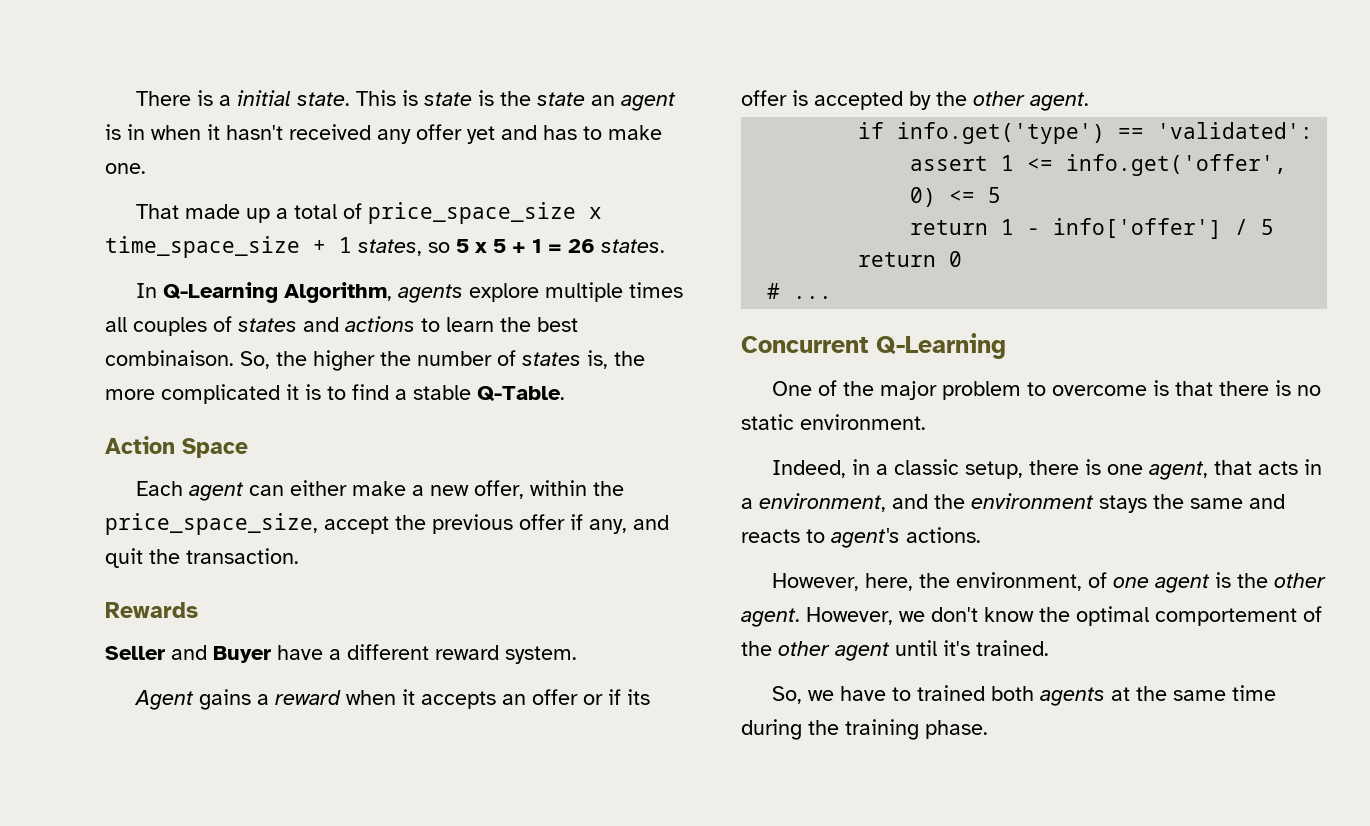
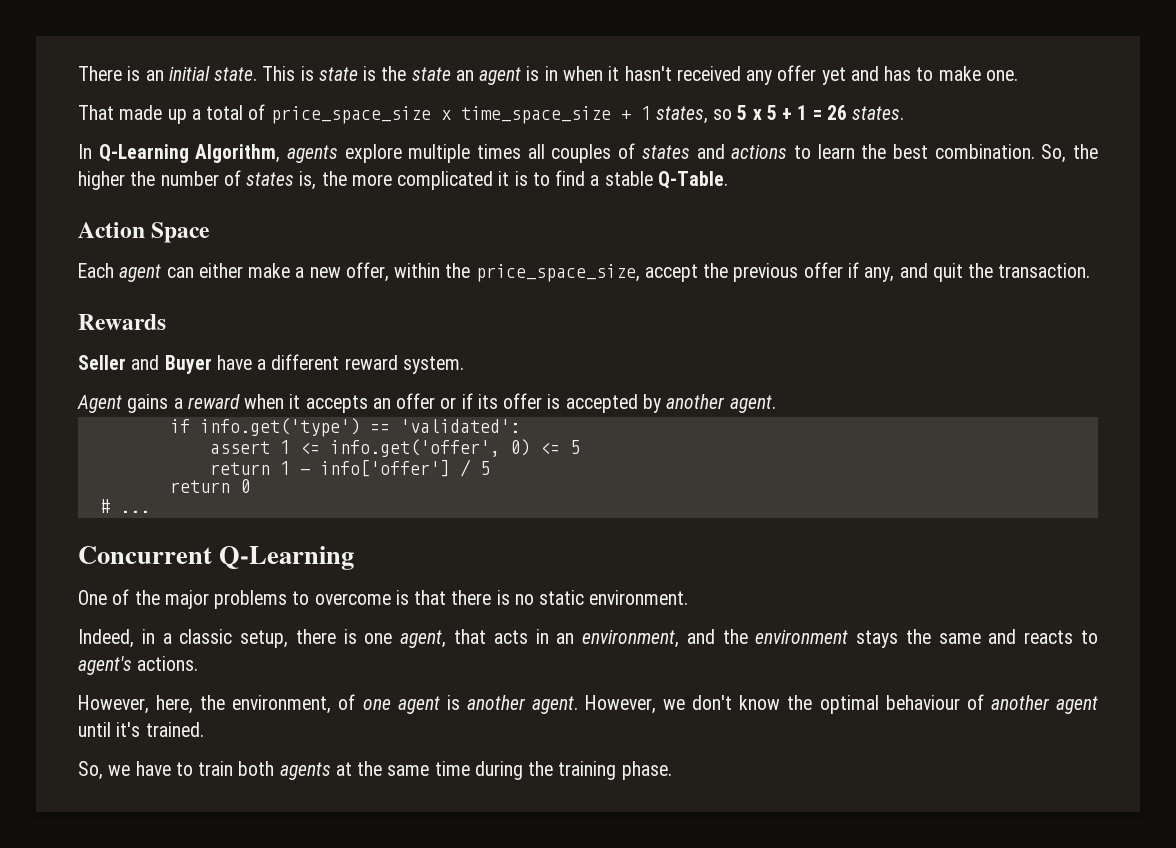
[219,95,232,106] a -> [145,70,164,81] an
[105,350,234,366] combinaison. -> [934,144,1035,159] combination.
[936,91,1025,106] the other -> [666,394,726,409] another
[942,381,1022,400] problem -> [214,590,288,609] problems
[741,498,753,509] a -> [556,633,575,644] an
[1237,573,1327,588] the other -> [466,695,526,710] another
[1155,606,1322,626] [741,641,830,656] comportement of the other -> [885,694,1050,710] behaviour of another
[917,685,986,701] trained -> [198,761,234,776] train

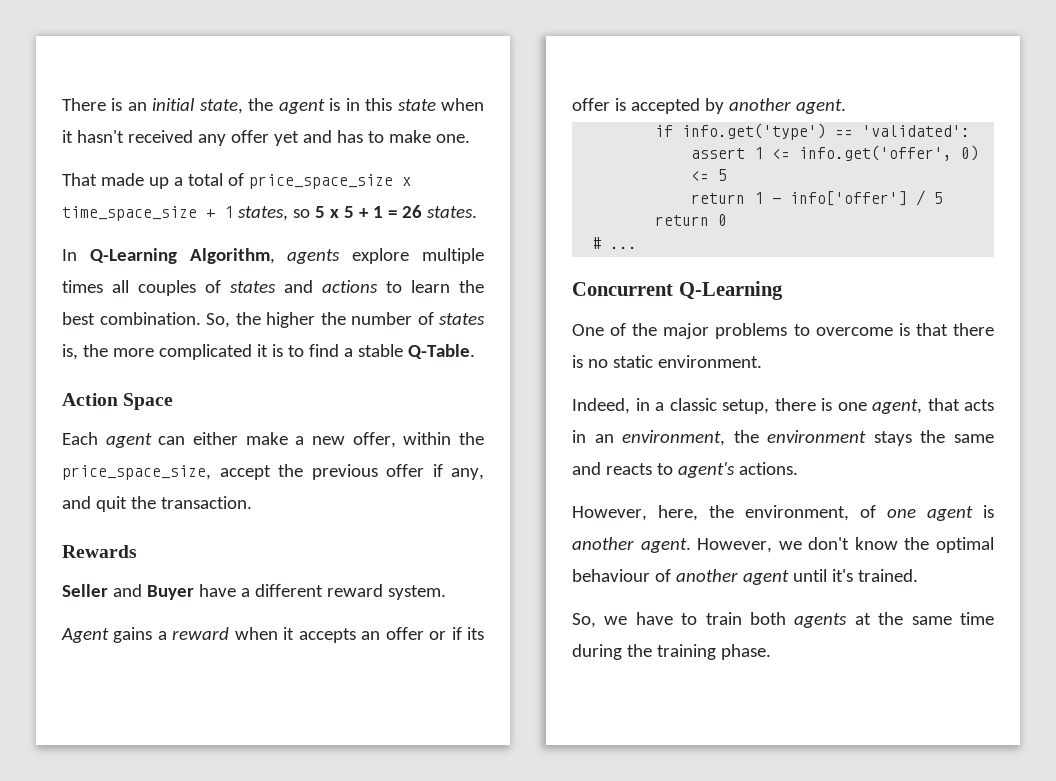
[214,66,474,81] state. This is state is the state an -> [199,98,274,114] state, the
(558, 73) none -> [365,98,436,111] this state
[686,629,715,644] and -> (726, 438) none

